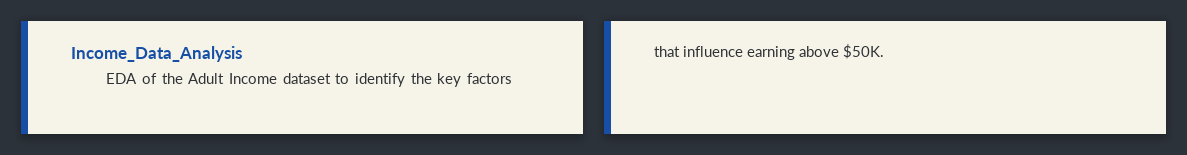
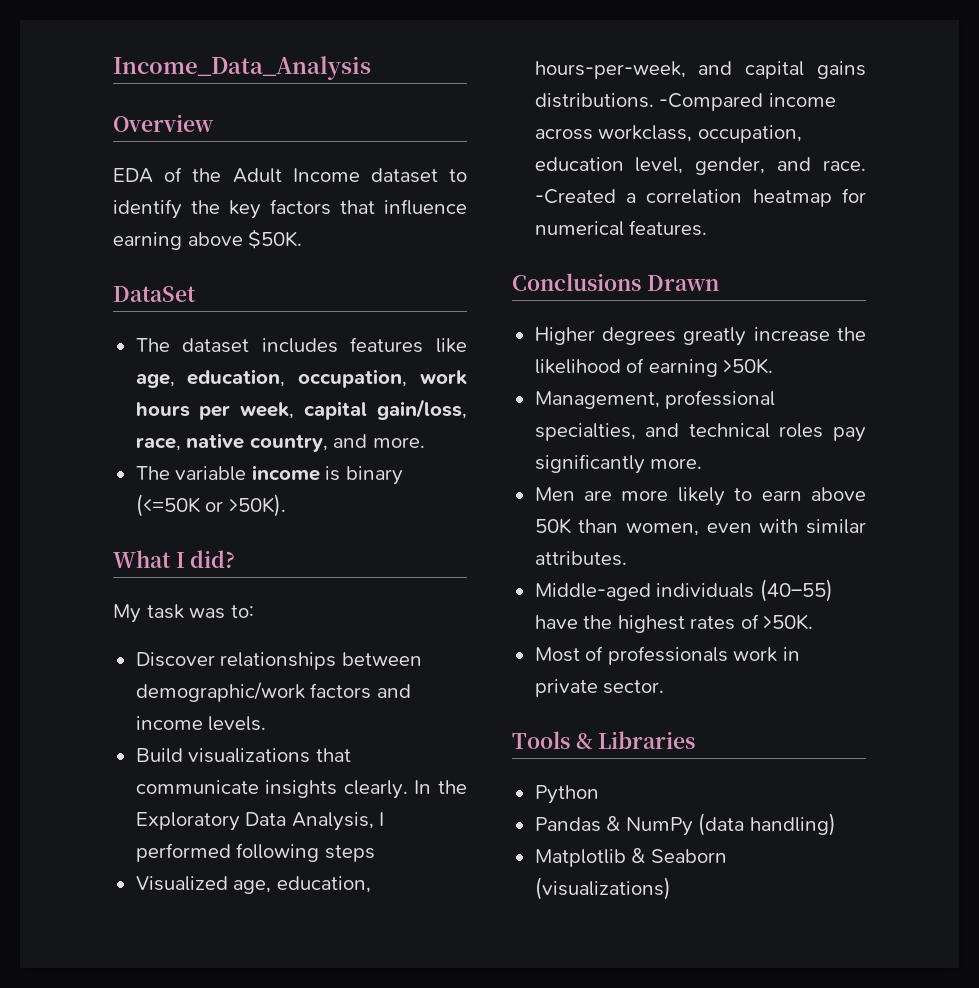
(242, 54) none -> [113,114,214,132] // Overview
(884, 51) none -> [113,286,196,302] [135,337,468,353] [135,369,467,388] [135,399,467,420] [135,433,425,452] [135,465,403,485] [135,494,286,517] [113,550,236,568] [113,604,254,623] [135,652,422,670] [135,682,411,702] [135,716,267,731] [135,748,351,763] [135,780,468,799] [135,812,385,831] [135,843,375,862] [135,876,371,894] [534,61,866,79] [534,93,836,111] [534,125,802,143] [534,157,866,175] [534,188,866,207] [534,220,708,236] [512,273,719,291] [534,327,866,346] [534,358,774,377] [534,390,776,409] [534,423,866,442] [534,454,703,474] [534,487,866,506] [534,518,866,536] [534,551,627,566] [534,579,833,602] [534,614,814,633] [534,646,800,665] [534,679,665,697] [512,731,696,749] [534,785,599,804] [534,813,836,836] [534,848,727,867] [534,877,671,900] // DataSet // The dataset includes features like age, education, occupation, work hours per week, capital gain/loss, race, native country, and more. // The variable income is binary (<=50K or >50K). // What I did? // My task was to: // Discover relationships between demographic/work factors and income levels. // Build visualizations that communicate insights clearly. In the Exploratory Data Analysis, I performed following steps // Visualized age, education, hours-per-week, and capital gains distributions. -Compared income across workclass, occupation, education level, gender, and race. -Created a correlation heatmap for numerical features. // Conclusions Drawn // Higher degrees greatly increase the likelihood of earning >50K. // Management, professional specialties, and technical roles pay significantly more. // Men are more likely to earn above 50K than women, even with similar attributes. // Middle-aged individuals (40–55) have the highest rates of >50K. // Most of professionals work in private sector. // Tools & Libraries // Python // Pandas & NumPy (data handling) // Matplotlib & Seaborn (visualizations)

